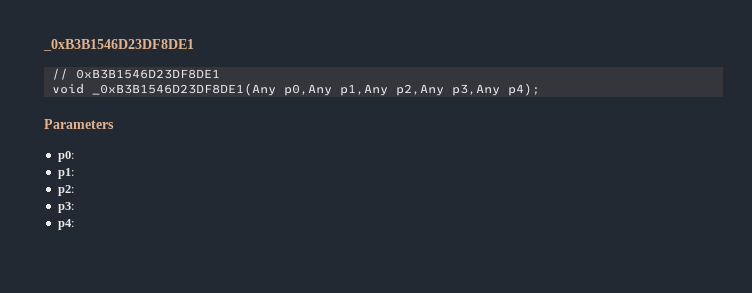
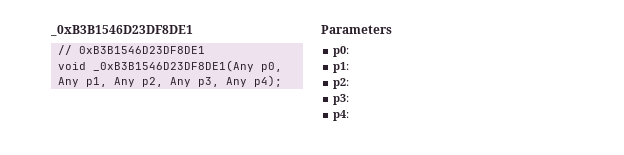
[283,84,500,96] p0,Any p1,Any p2,Any p3,Any -> [260,62,282,72] [57,77,247,87] p0, Any p1, Any p2, Any p3, Any

